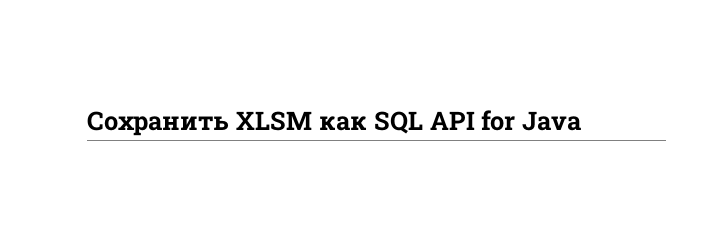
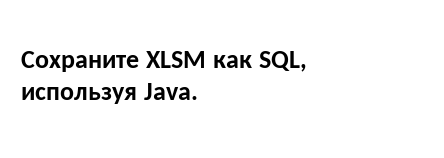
[87,111,229,136] Сохранить -> [21,51,139,72] Сохраните
[373,110,582,134] SQL API for Java -> [258,51,307,72] [21,83,198,104] SQL, используя Java.

